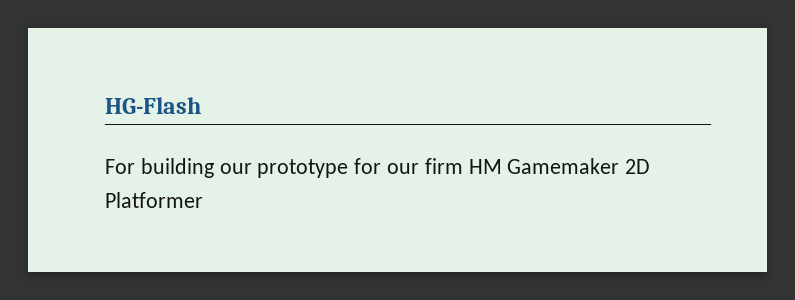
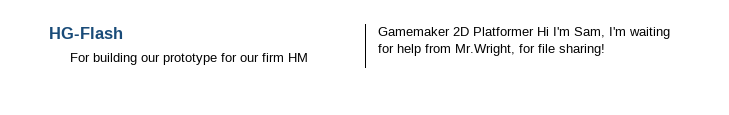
(203, 200) none -> [537,27,670,39] [378,44,605,56] Hi I'm Sam, I'm waiting for help from Mr.Wright, for file sharing!

